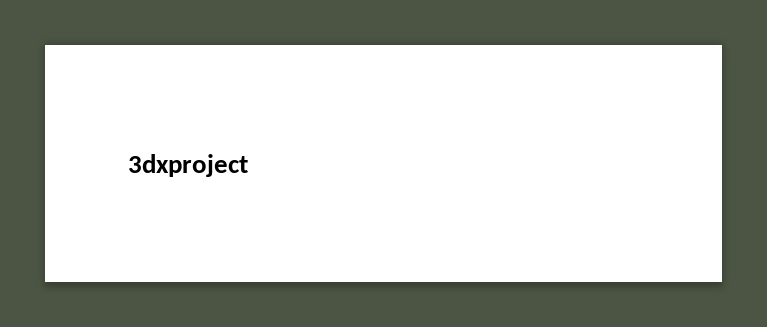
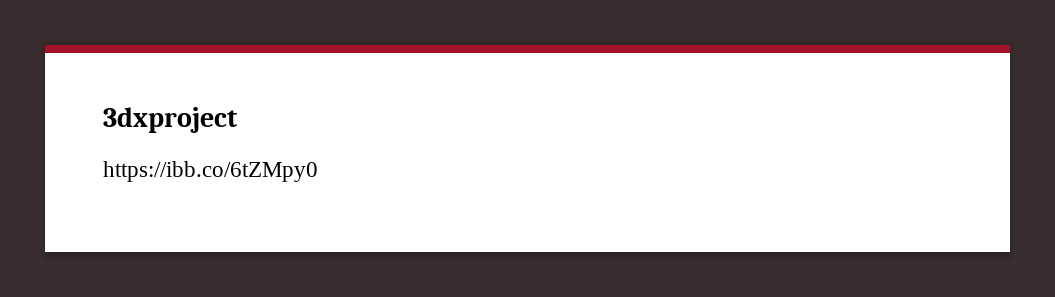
(248, 165) none -> [103,161,318,182] // https://ibb.co/6tZMpy0

